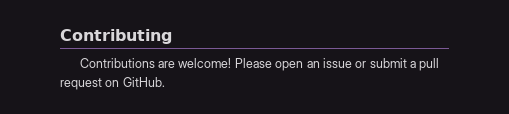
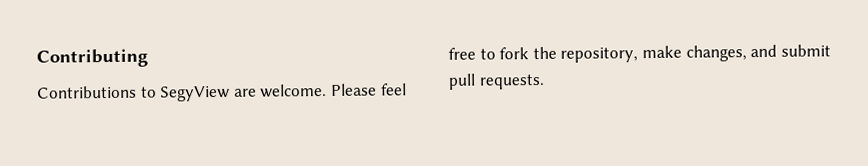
[158,58,440,71] [60,77,165,90] are welcome! Please open an issue or submit a pull request on GitHub. -> [140,83,407,102] [448,44,831,63] [448,73,545,90] to SegyView are welcome. Please feel free to fork the repository, make changes, and submit pull requests.

